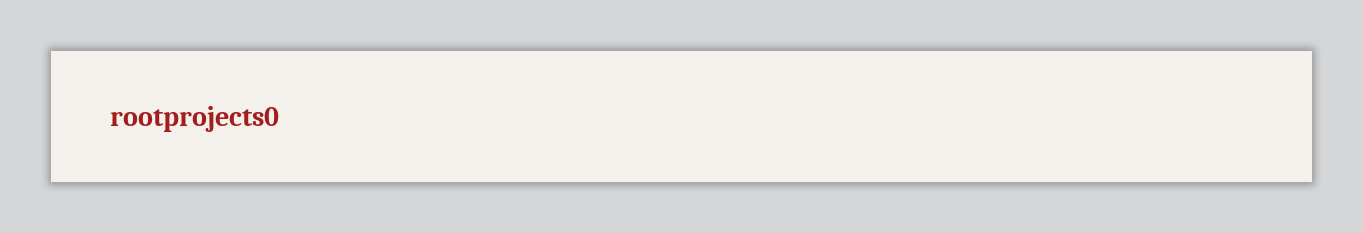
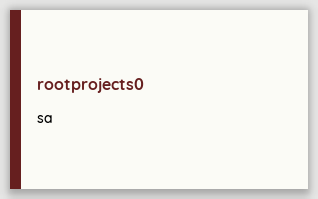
(279, 119) none -> [37,115,53,123] // sa

